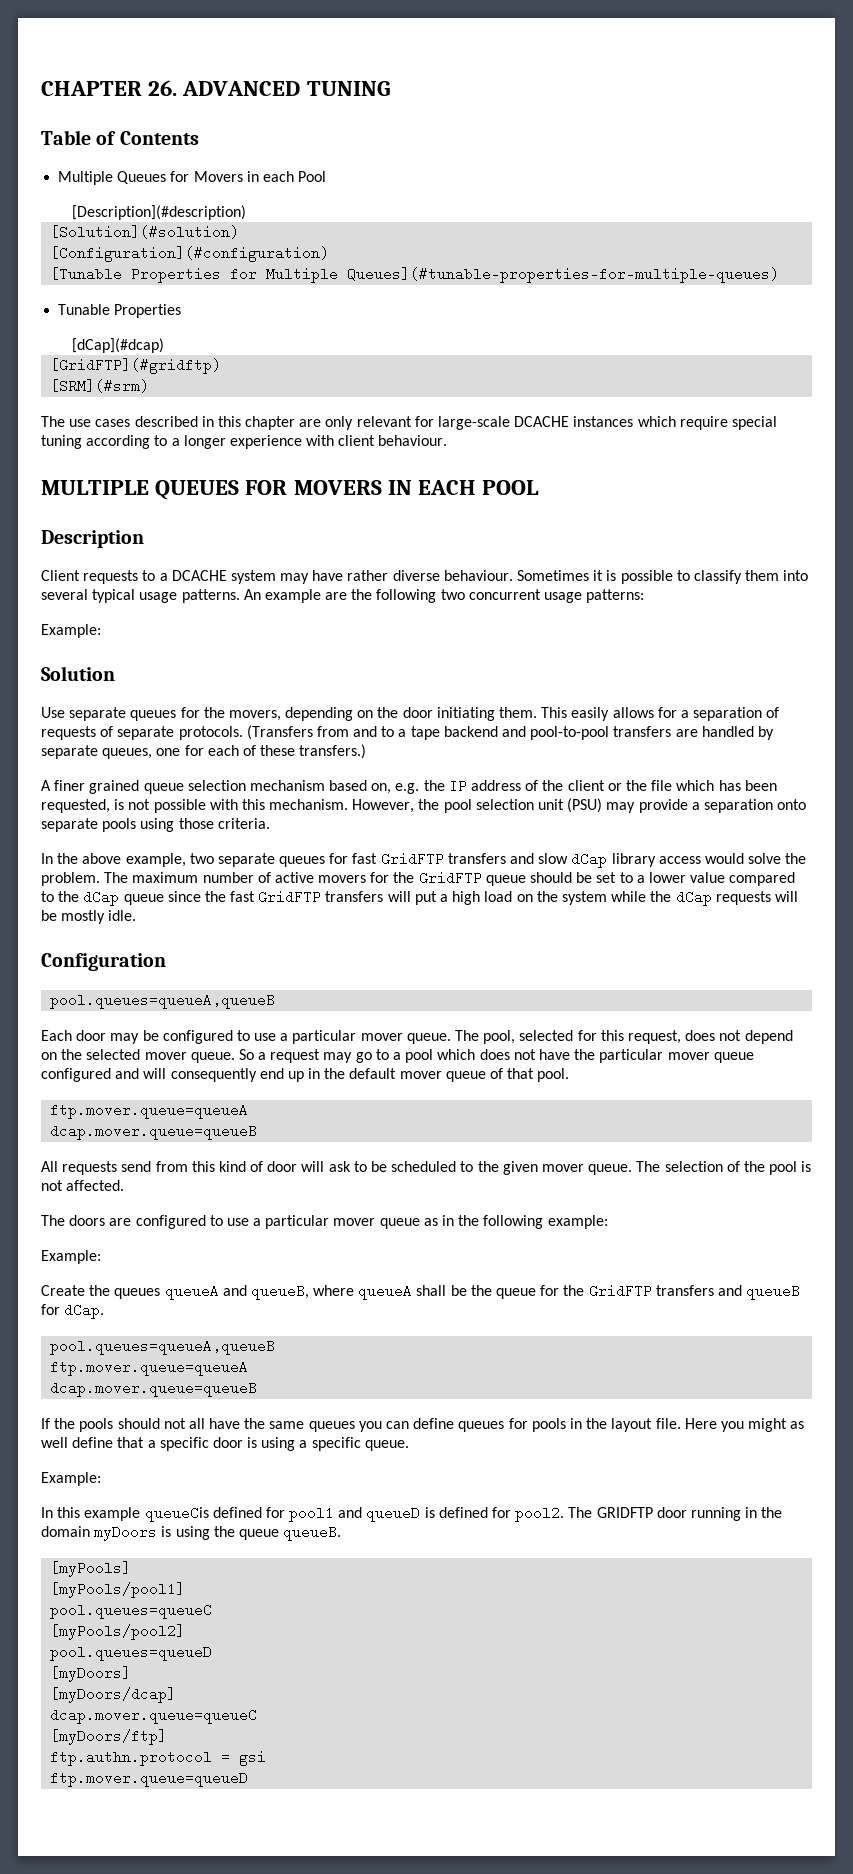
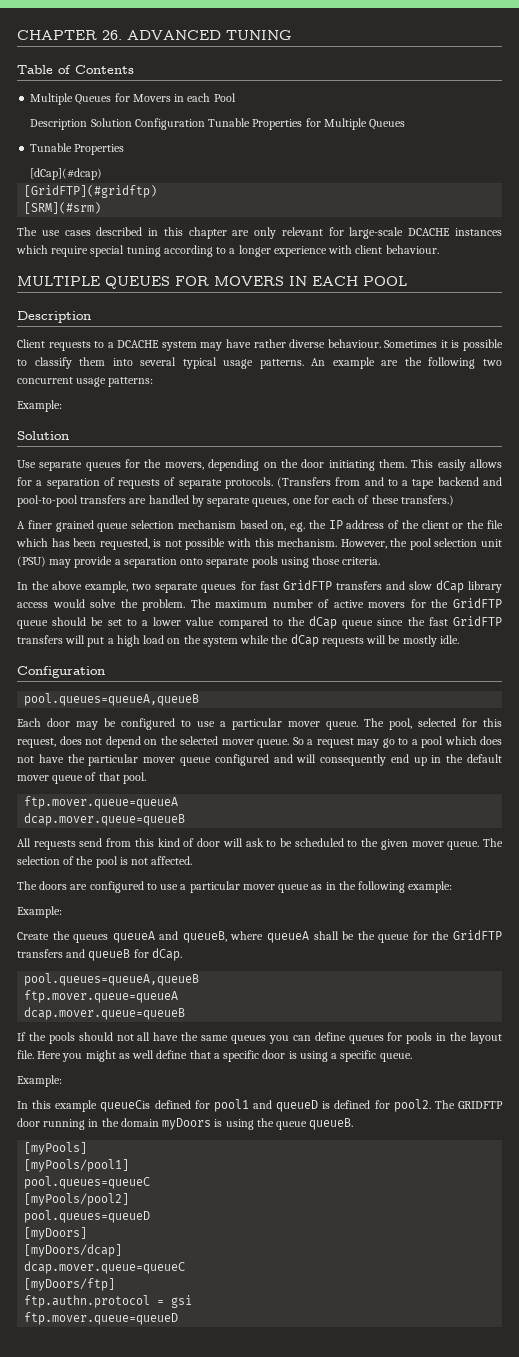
[71,205,246,220] [50,225,240,239] [50,246,330,262] [50,267,123,281] [Description](#description) // [Solution](#solution) // [Configuration](#configuration) // [Tunable -> [30,118,251,130] Description Solution Configuration Tunable
[347,267,780,283] Queues](#tunable-properties-for-multiple-queues) -> [369,119,406,130] Queues

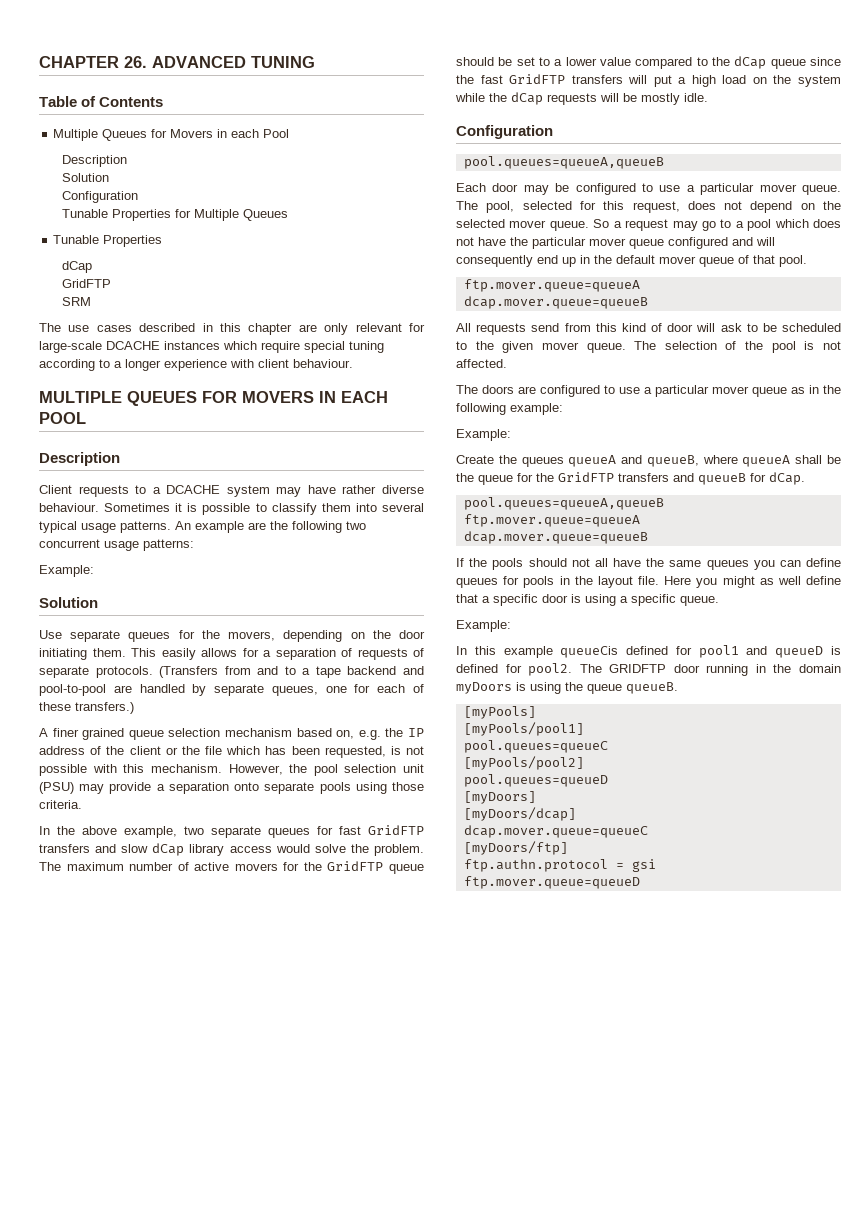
[90,118,205,130] Solution Configuration -> [61,173,109,182] [61,191,138,203] // Solution // Configuration //
[30,168,103,180] [24,185,158,198] [24,202,102,214] [dCap](#dcap) // [GridFTP](#gridftp) // [SRM](#srm) -> [61,261,92,273] [61,279,111,288] [61,297,91,306] dCap // GridFTP // SRM
[80,495,127,504] transfers -> (106, 690) none

